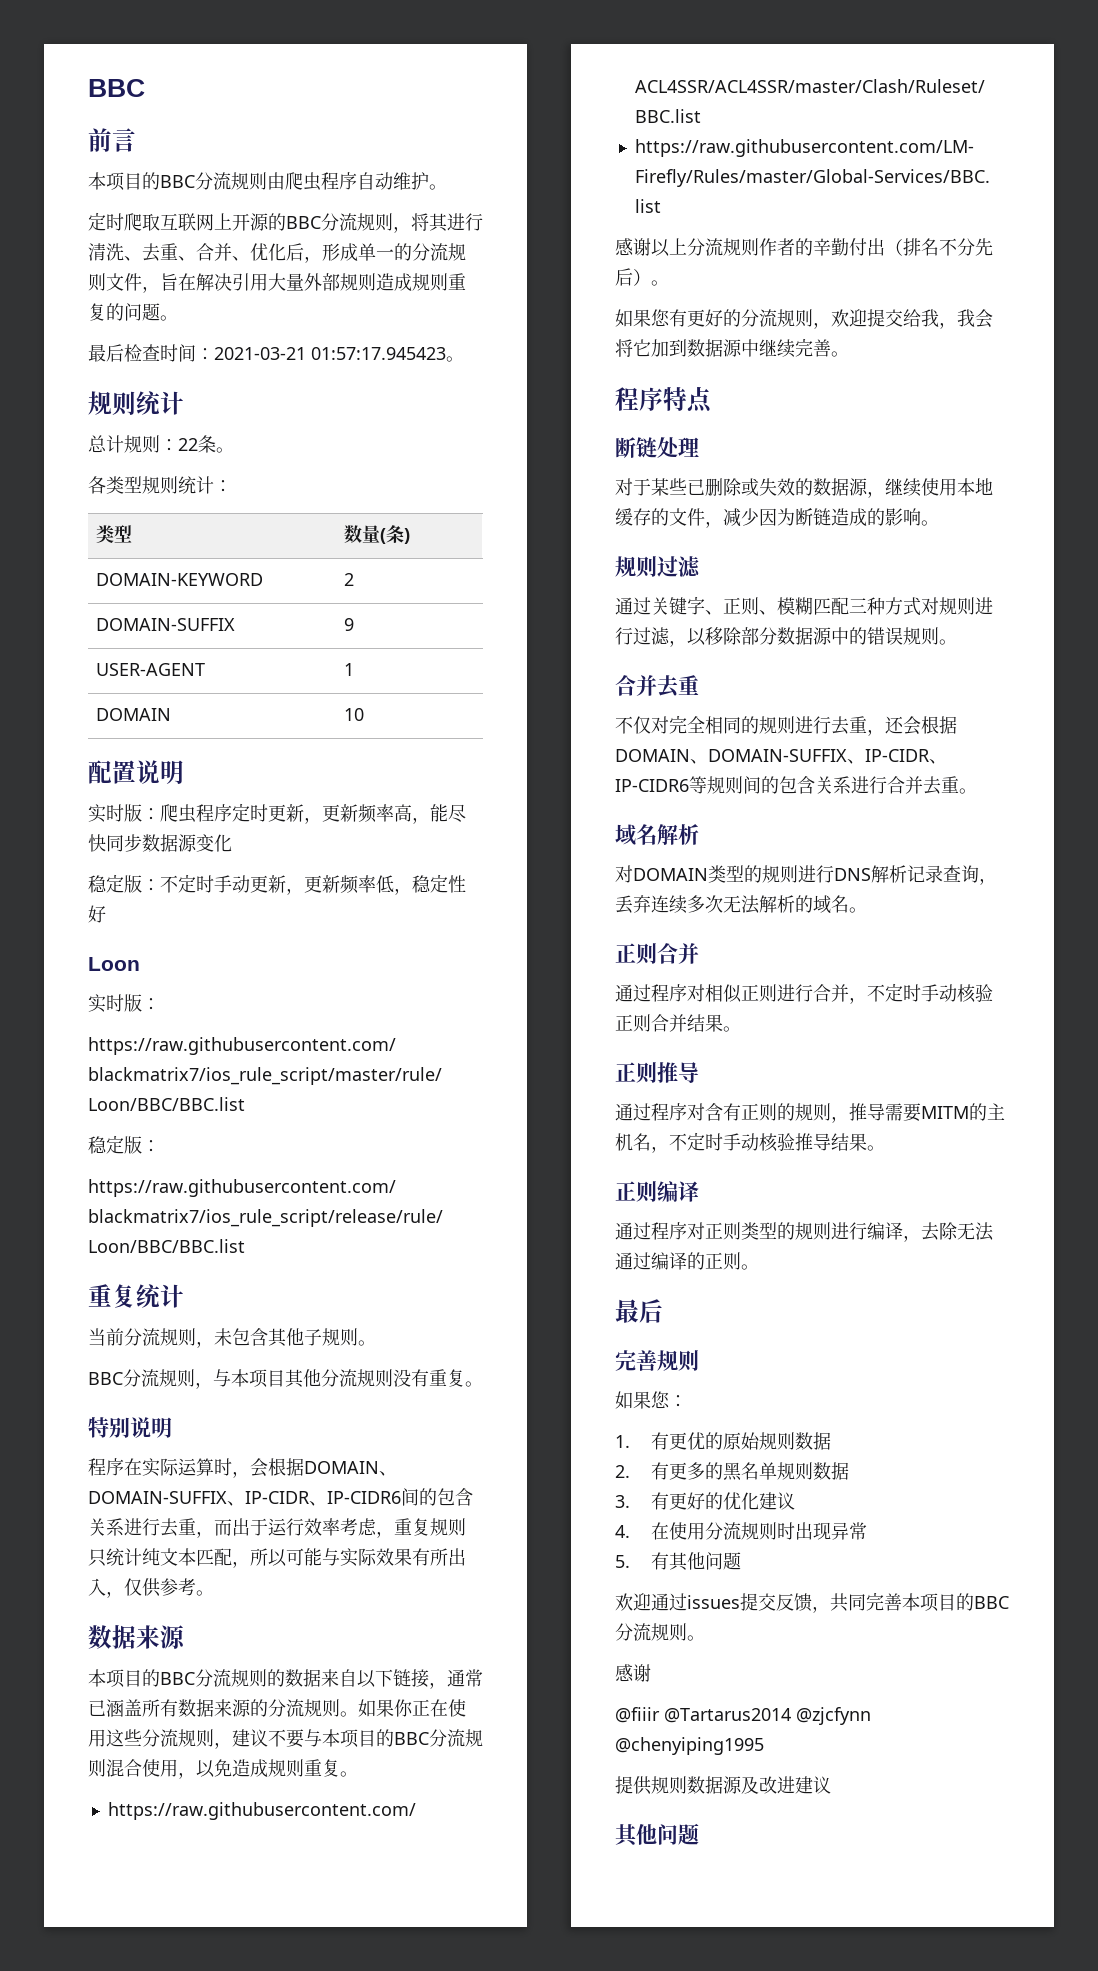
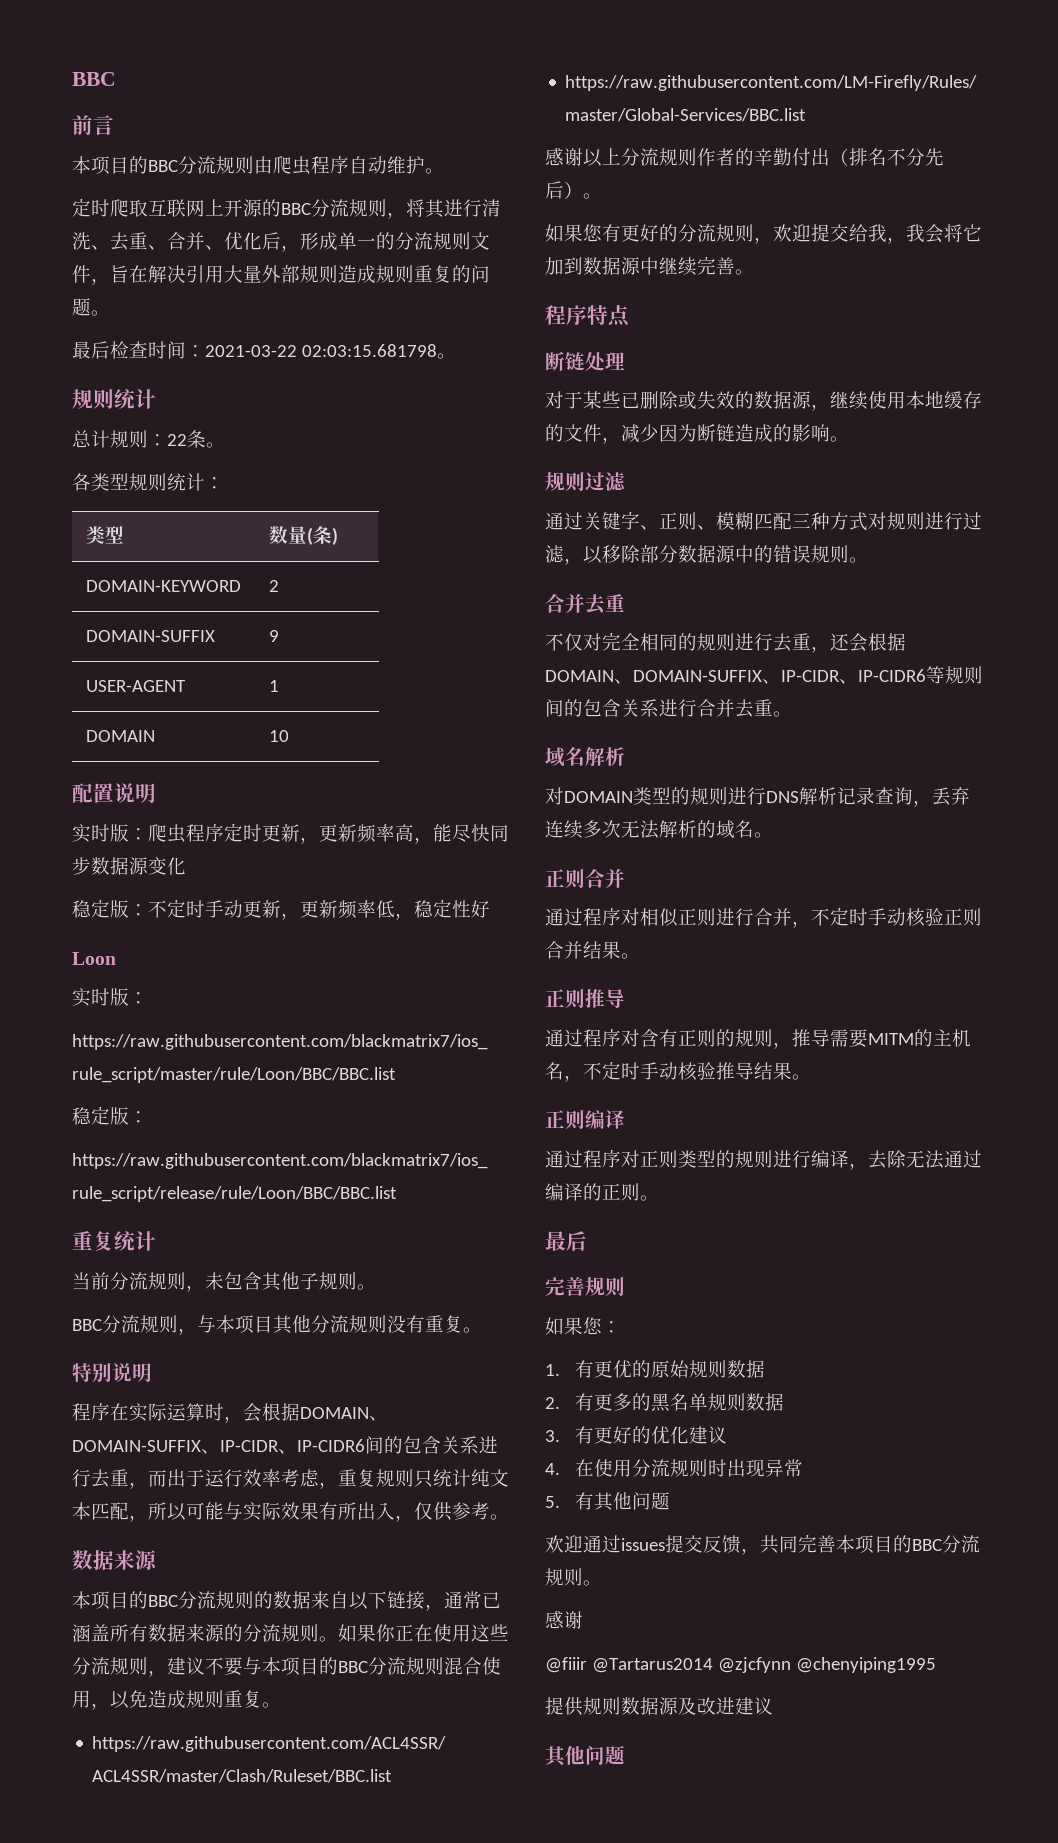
[214,347,446,360] 2021-03-21 01:57:17.945423 -> [205,344,437,357] 2021-03-22 02:03:15.681798

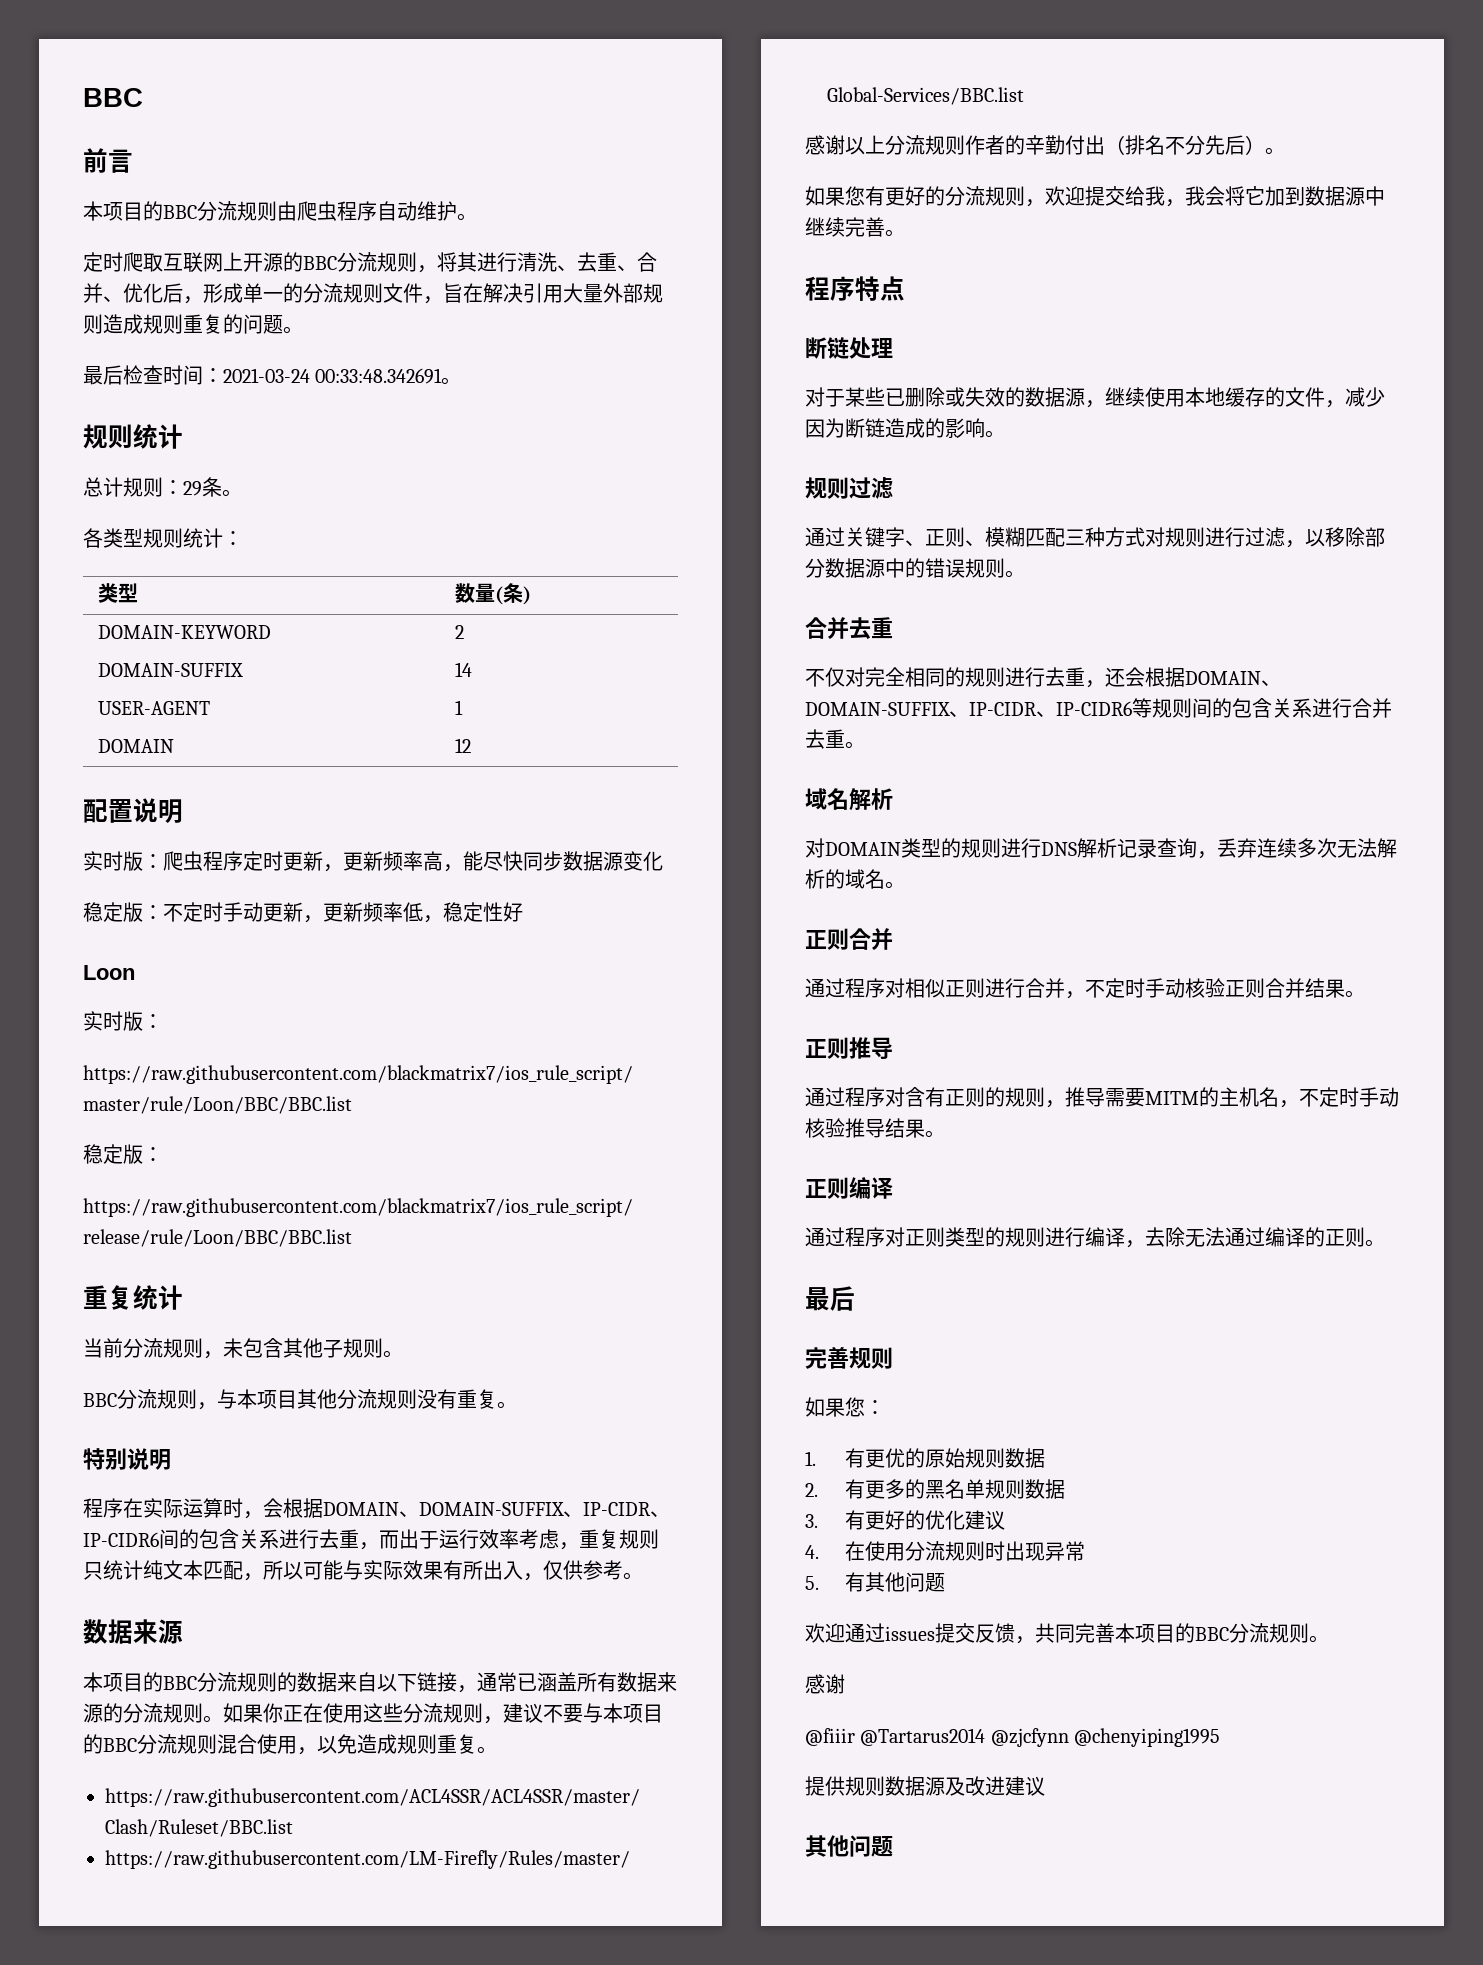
[205,344,437,357] 2021-03-22 02:03:15.681798 -> [223,368,443,384] 2021-03-24 00:33:48.342691
[167,434,187,446] 22 -> [183,481,202,496] 29
[268,630,279,642] 9 -> [455,662,473,677] 14
[268,730,289,742] 10 -> [455,738,472,753] 12

